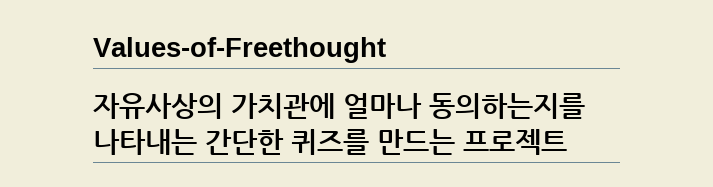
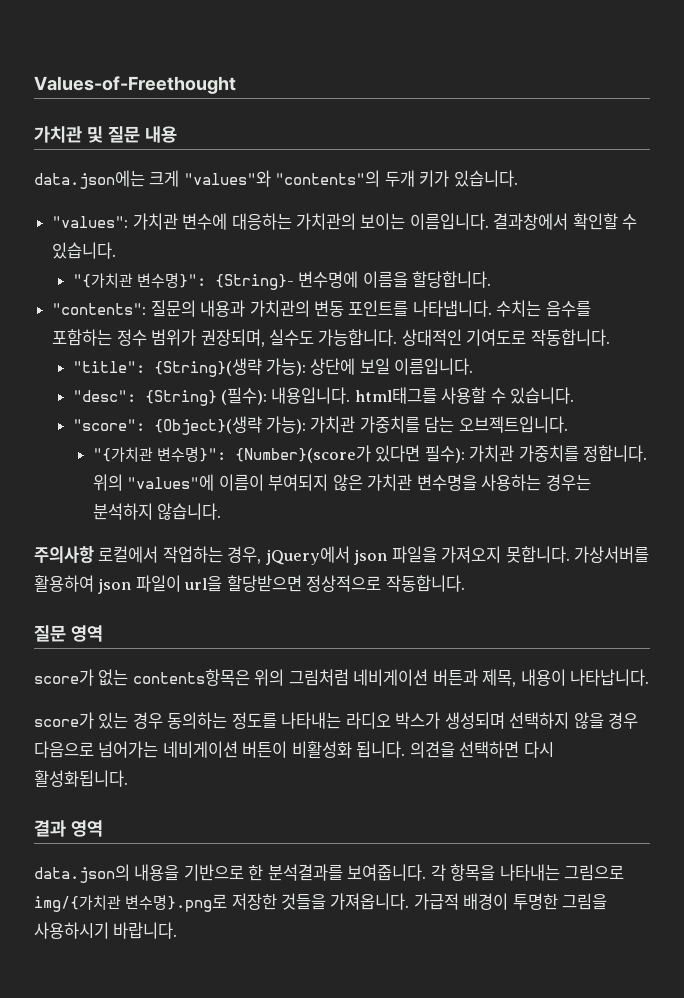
[93,93,585,119] [93,129,567,155] 자유사상의 가치관에 얼마나 동의하는지를 나타내는 간단한 퀴즈를 만드는 프로젝트 -> [34,126,177,143] [34,170,518,189] [52,213,638,230] [52,242,117,259] [72,271,491,290] [52,300,591,317] [52,329,610,347] [72,358,474,377] [72,387,575,406] [72,416,568,435] [92,445,648,463] [92,474,591,491] [92,503,222,520] [34,546,650,565] [34,575,465,594] [34,625,103,642] [34,669,650,687] [34,712,639,729] [34,741,554,758] [34,770,128,787] [34,820,103,837] [34,864,625,883] [34,893,608,912] [34,922,178,939] 가치관 및 질문 내용 // data.json에는 크게 "values"와 "contents"의 두개 키가 있습니다. // "values": 가치관 변수에 대응하는 가치관의 보이는 이름입니다. 결과창에서 확인할 수 있습니다. // "{가치관 변수명}": {String}- 변수명에 이름을 할당합니다. // "contents": 질문의 내용과 가치관의 변동 포인트를 나타냅니다. 수치는 음수를 포함하는 정수 범위가 권장되며, 실수도 가능합니다. 상대적인 기여도로 작동합니다. // "title": {String}(생략 가능): 상단에 보일 이름입니다. // "desc": {String} (필수): 내용입니다. html태그를 사용할 수 있습니다. // "score": {Object}(생략 가능): 가치관 가중치를 담는 오브젝트입니다. // "{가치관 변수명}": {Number}(score가 있다면 필수): 가치관 가중치를 정합니다. 위의 "values"에 이름이 부여되지 않은 가치관 변수명을 사용하는 경우는 분석하지 않습니다. // 주의사항 로컬에서 작업하는 경우, jQuery에서 json 파일을 가져오지 못합니다. 가상서버를 활용하여 json 파일이 url을 할당받으면 정상적으로 작동합니다. // 질문 영역 // score가 없는 contents항목은 위의 그림처럼 네비게이션 버튼과 제목, 내용이 나타납니다. // score가 있는 경우 동의하는 정도를 나타내는 라디오 박스가 생성되며 선택하지 않을 경우 다음으로 넘어가는 네비게이션 버튼이 비활성화 됩니다. 의견을 선택하면 다시 활성화됩니다. // 결과 영역 // data.json의 내용을 기반으로 한 분석결과를 보여줍니다. 각 항목을 나타내는 그림으로 img/{가치관 변수명}.png로 저장한 것들을 가져옵니다. 가급적 배경이 투명한 그림을 사용하시기 바랍니다.

